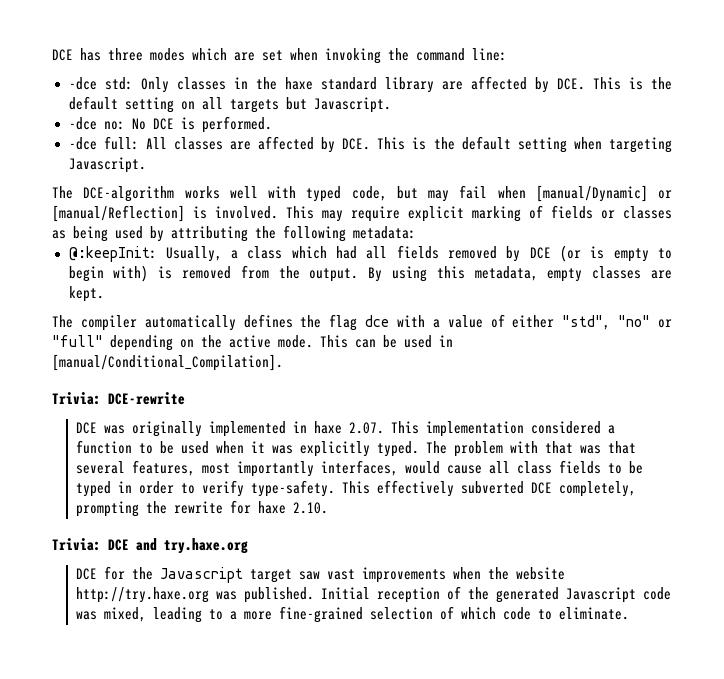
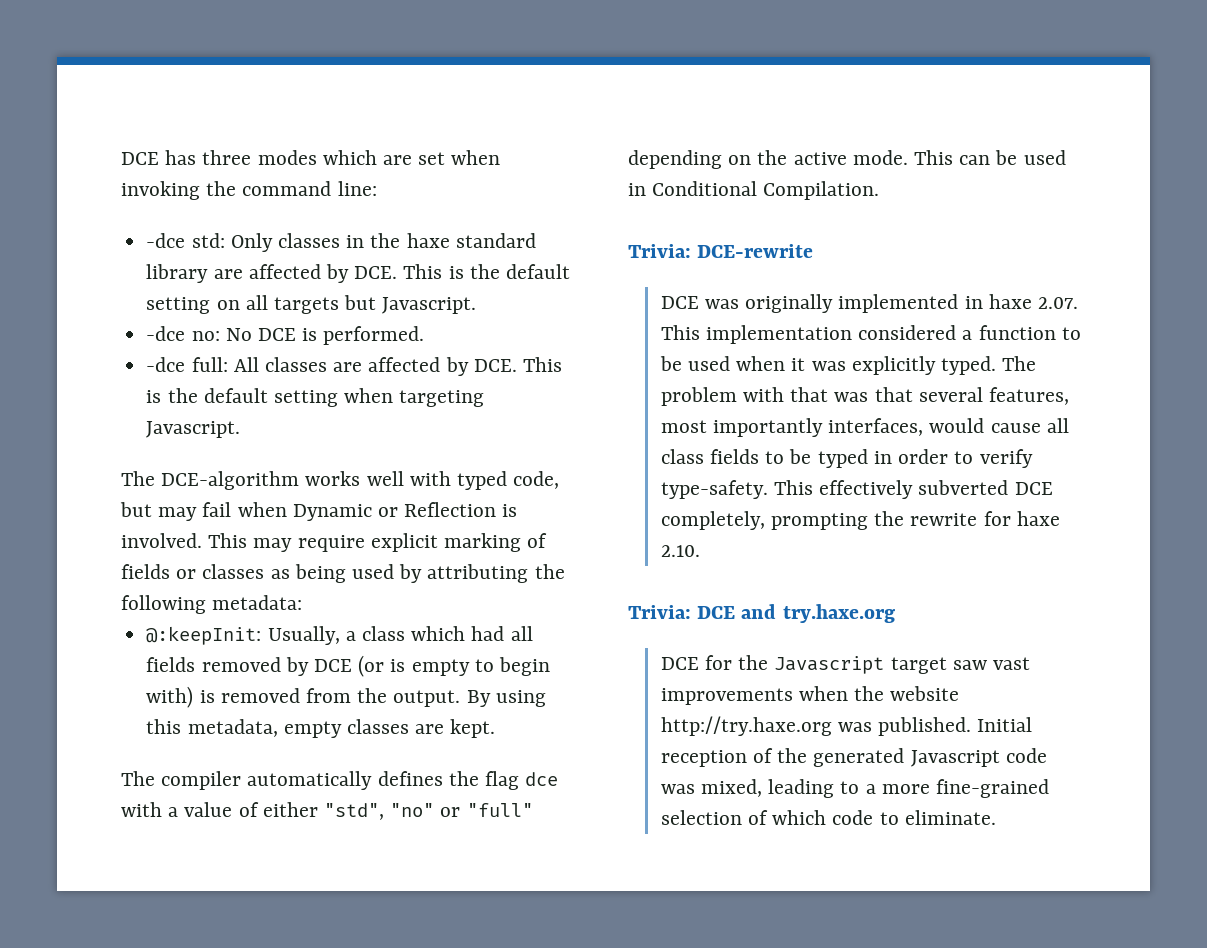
[535,185,672,202] [52,205,185,222] [manual/Dynamic] or [manual/Reflection] -> [292,502,497,521] Dynamic or Reflection
[52,354,283,371] [manual/Conditional_Compilation]. -> [652,181,880,200] Conditional Compilation.

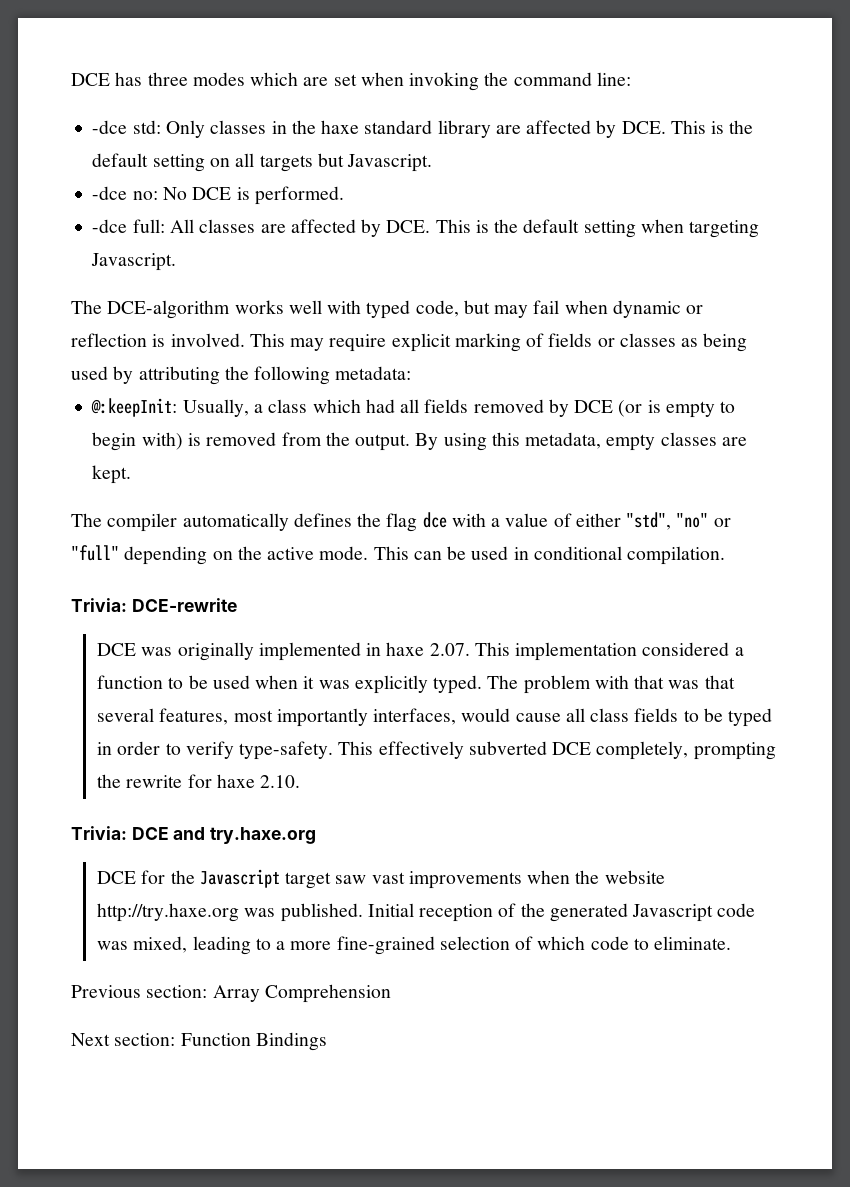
[292,502,497,521] Dynamic or Reflection -> [612,300,704,318] [71,333,147,347] dynamic or reflection
[652,181,880,200] Conditional Compilation. -> [533,546,726,565] conditional compilation.
(996, 817) none -> [71,984,391,1003] [71,1032,327,1051] // Previous section: Array Comprehension // Next section: Function Bindings

